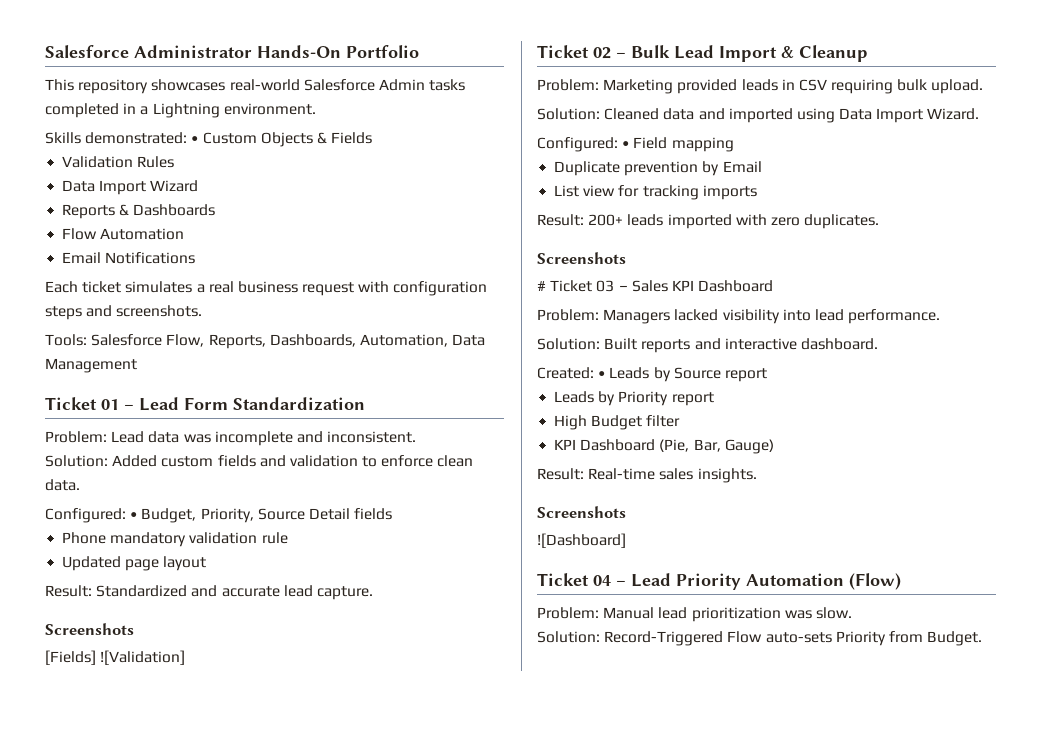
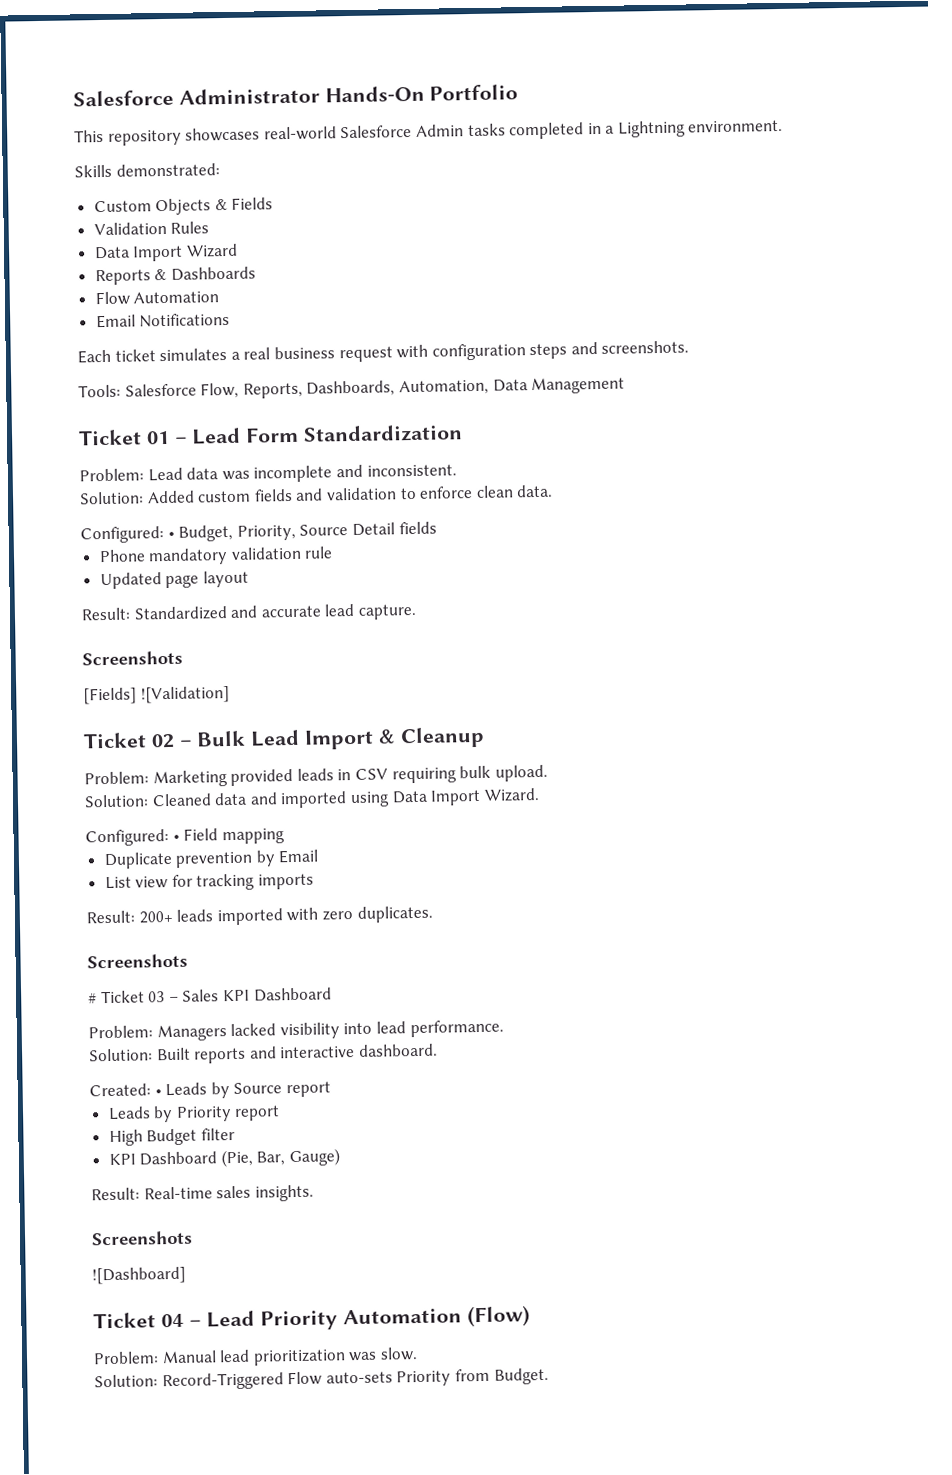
[191,136,199,143] • -> (220, 170) //

